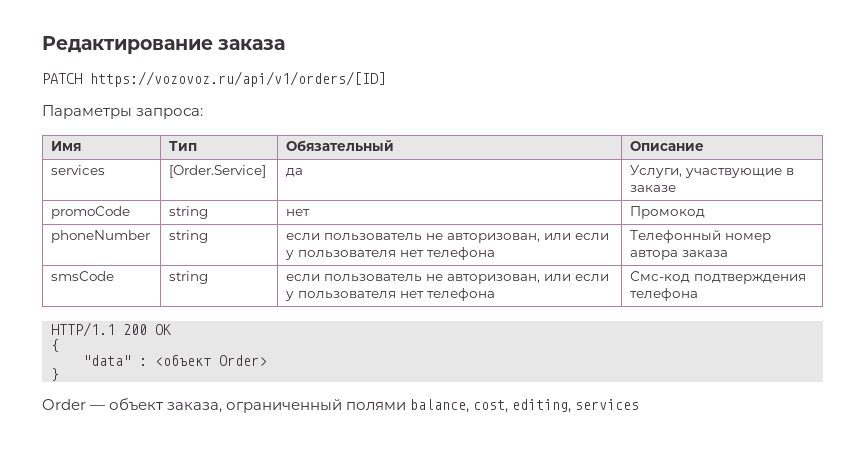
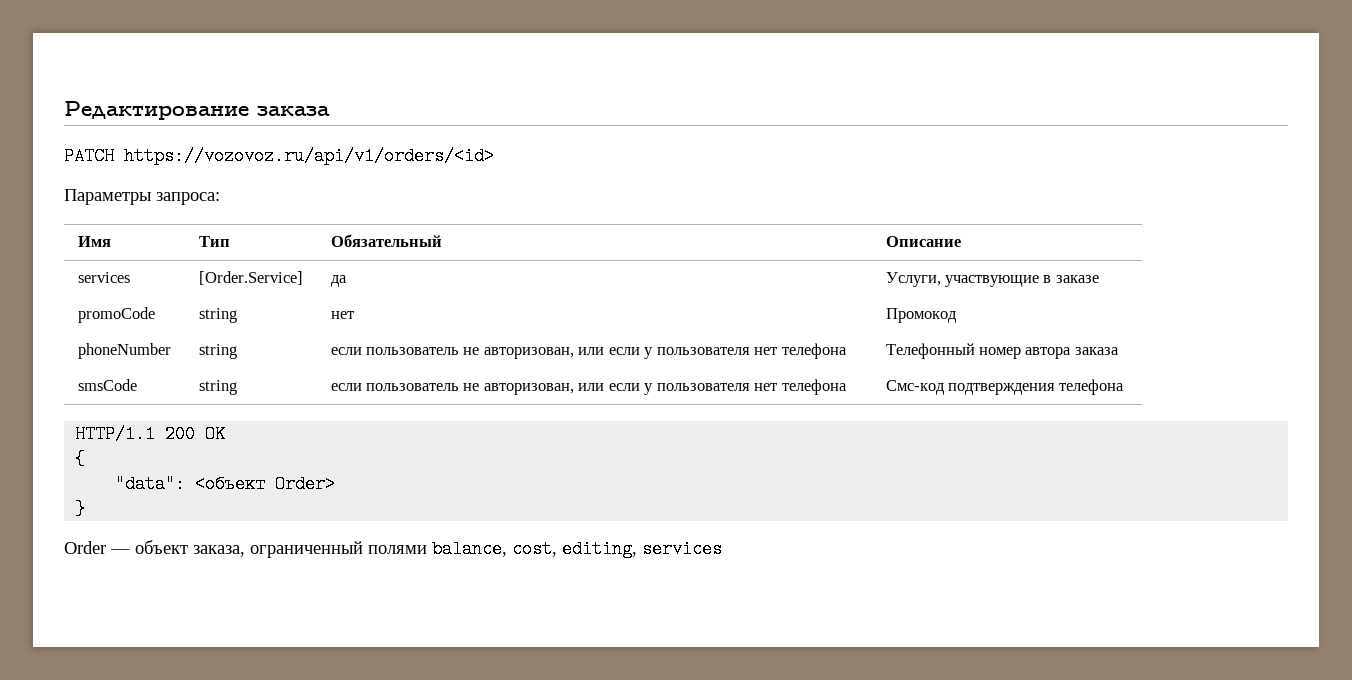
[90,71,386,87] https://vozovoz.ru/api/v1/orders/[ID] -> [124,147,494,165] https://vozovoz.ru/api/v1/orders/<id>
[83,355,147,366] "data" : -> [115,475,186,493] "data":

